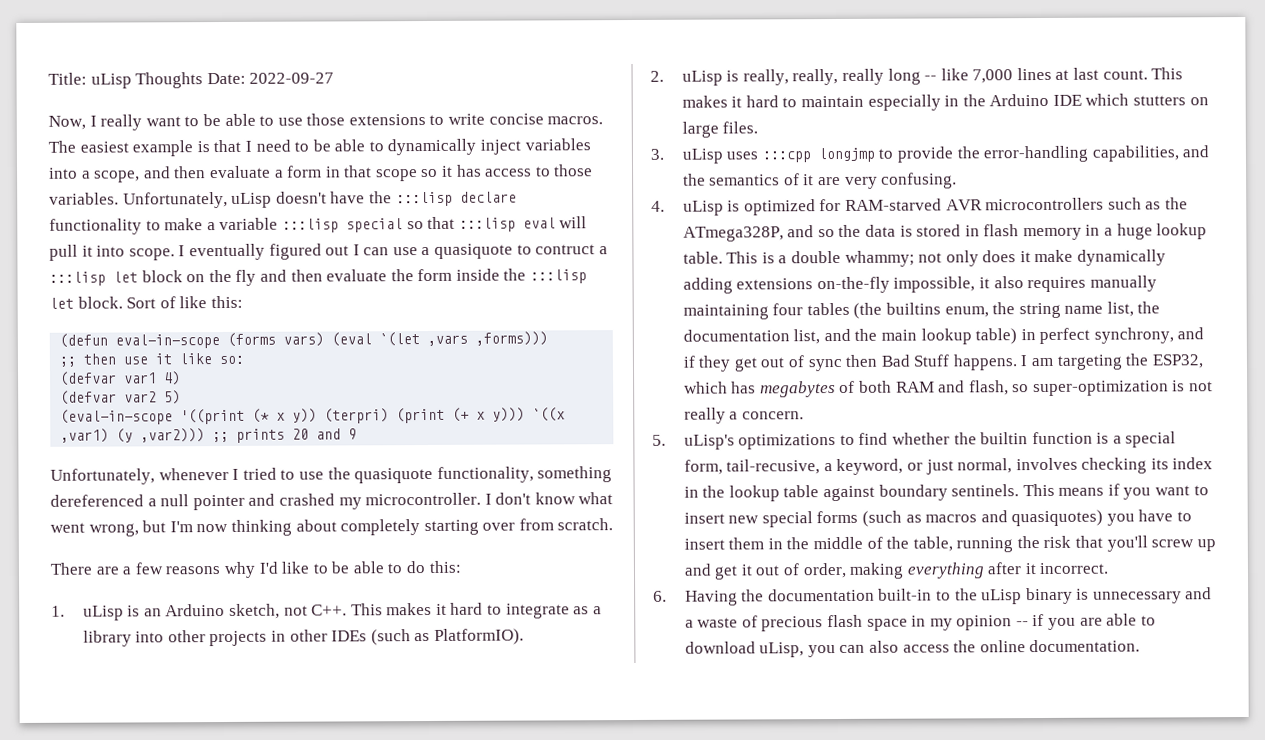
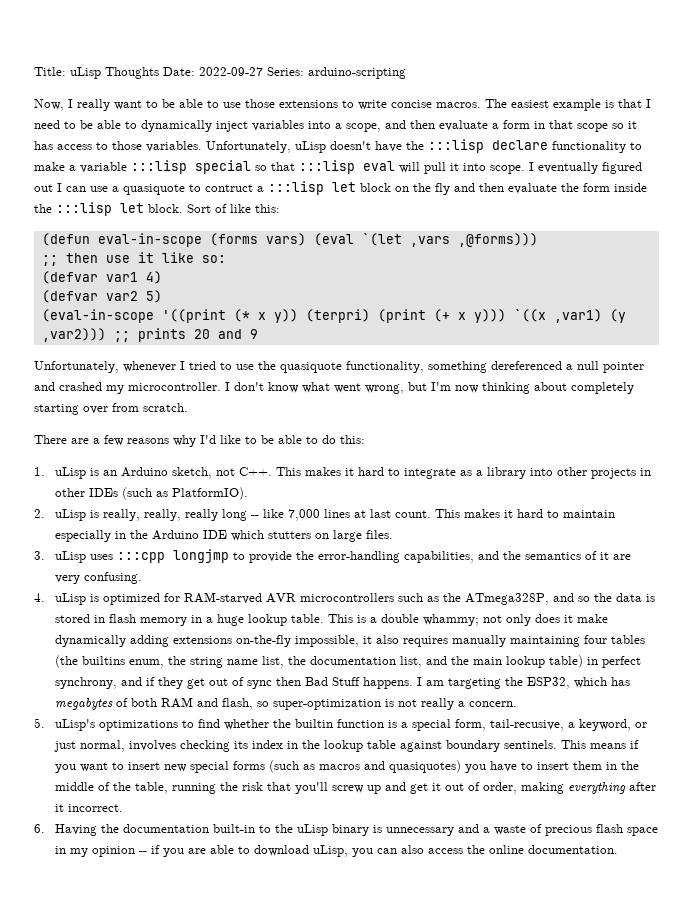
(335, 78) none -> [267,67,406,79] Series: arduino-scripting
[475,331,549,346] ,forms))) -> [457,233,538,247] ,@forms)))

